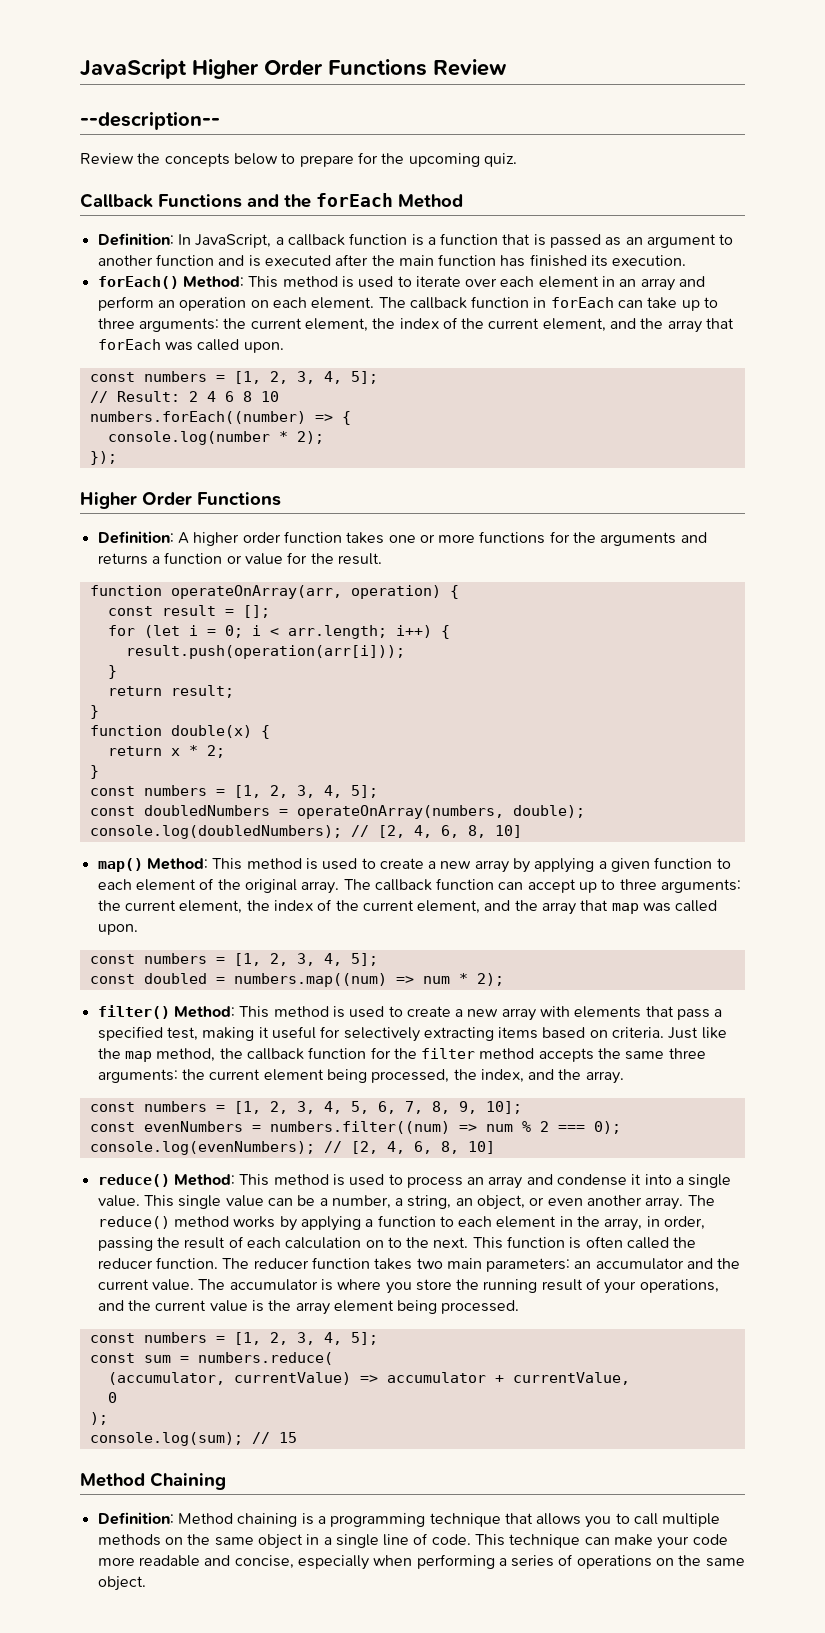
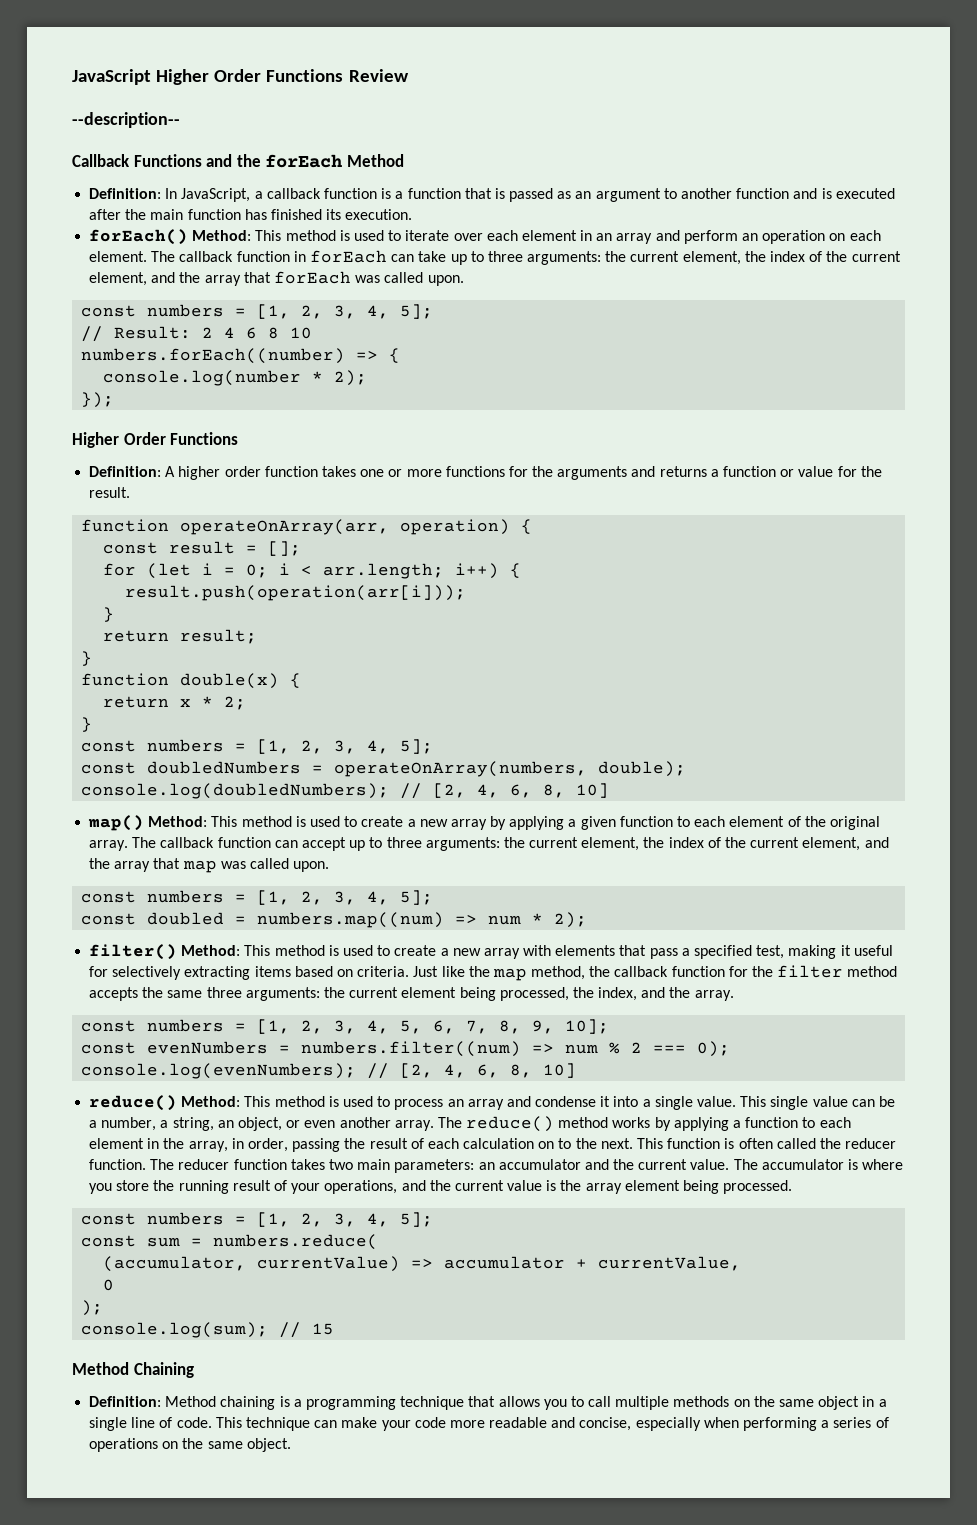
[80,152,517,167] // Review the concepts below to prepare for the upcoming quiz. -> (180, 120) none

